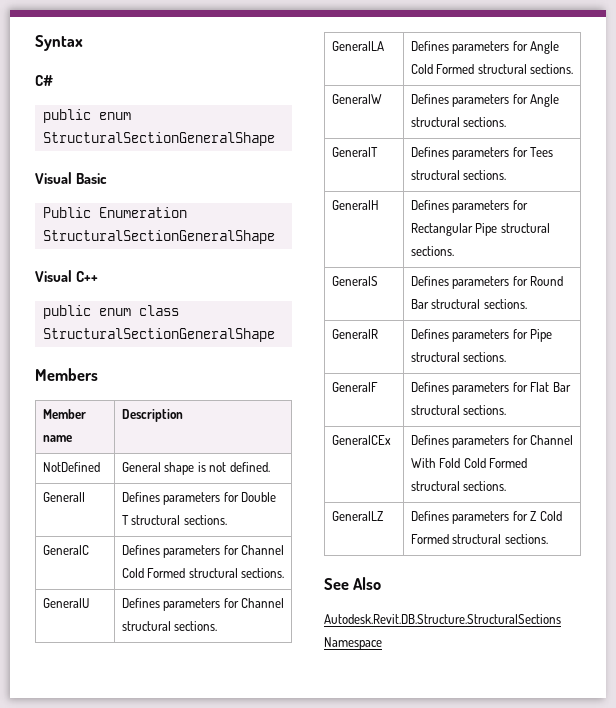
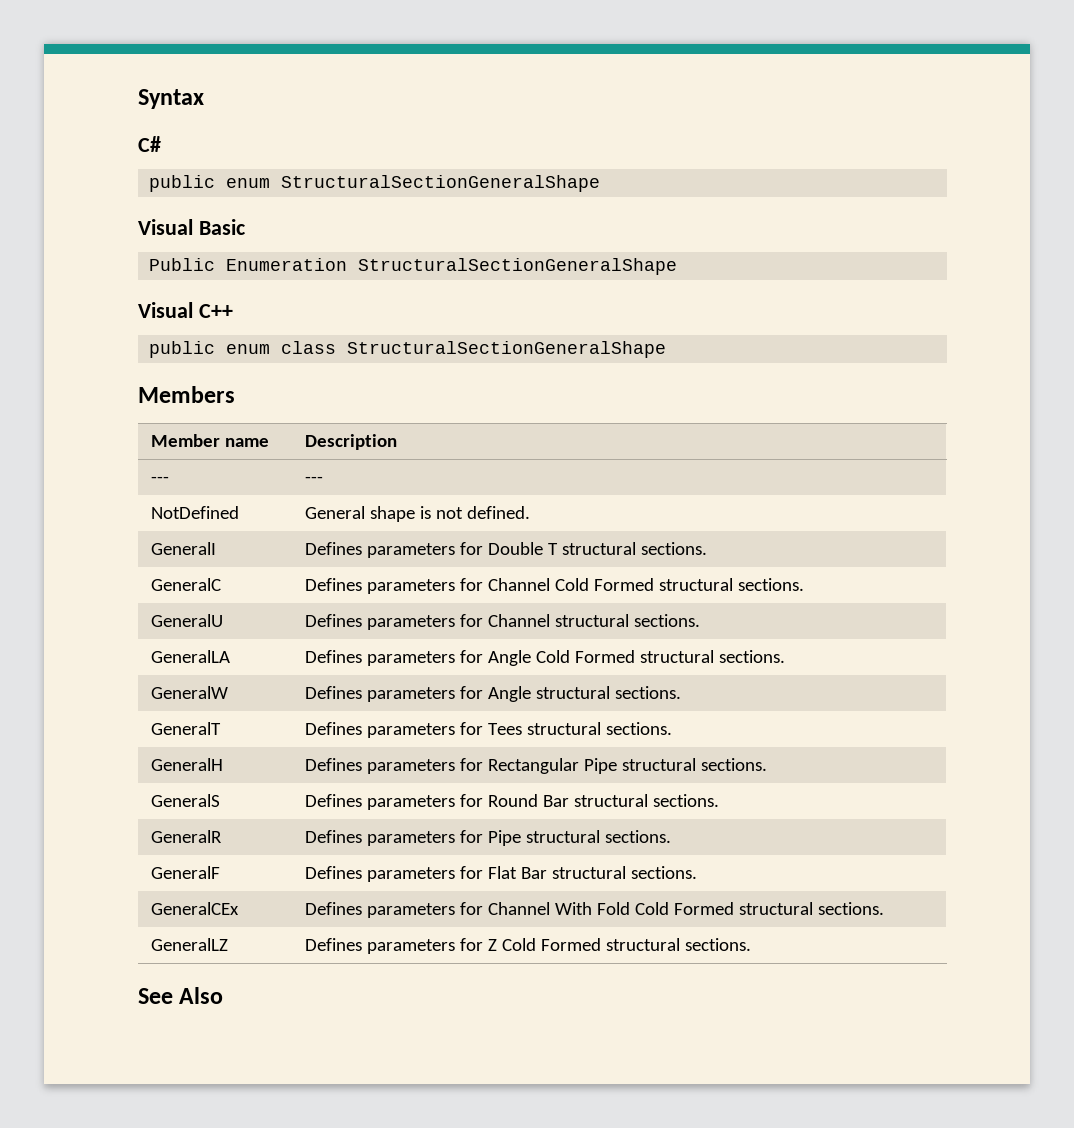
(183, 415) none -> [151,476,170,483] [305,476,324,483] // --- | ---
[324,614,561,624] [324,637,382,650] // Autodesk.Revit.DB.Structure.StructuralSections Namespace -> (224, 995) none

